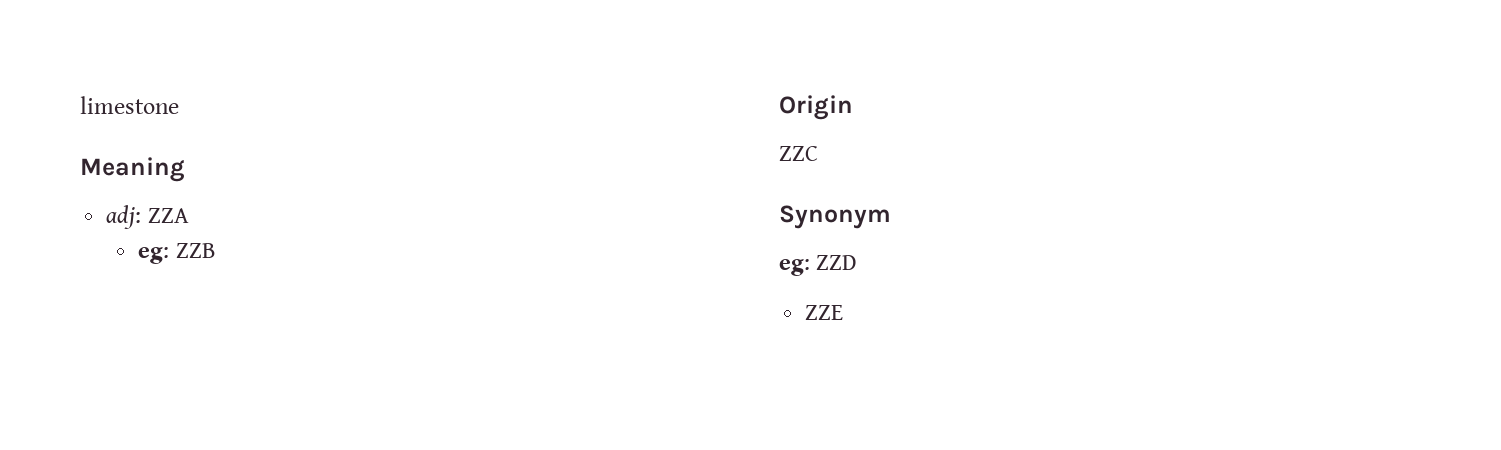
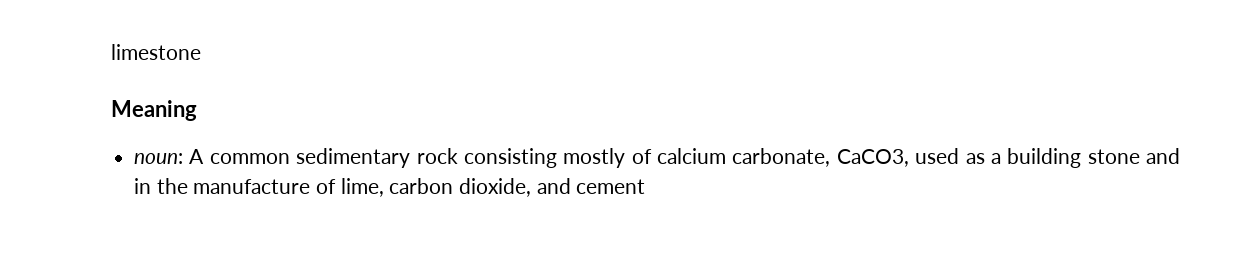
[106,205,189,229] [138,243,216,264] [779,95,853,120] [779,146,818,161] [779,205,891,229] [779,255,858,276] [805,305,844,320] adj: ZZA // eg: ZZB // Origin // ZZC // Synonym // eg: ZZD // ZZE -> [134,148,1180,168] [134,178,646,197] noun: A common sedimentary rock consisting mostly of calcium carbonate, CaCO3, used as a building stone and in the manufacture of lime, carbon dioxide, and cement

